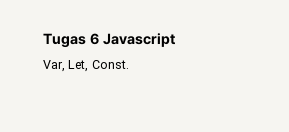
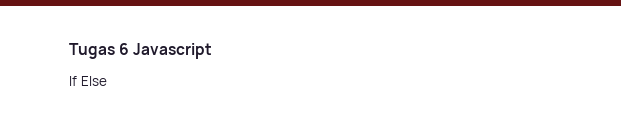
[43,60,129,72] Var, Let, Const. -> [69,76,107,86] If Else

